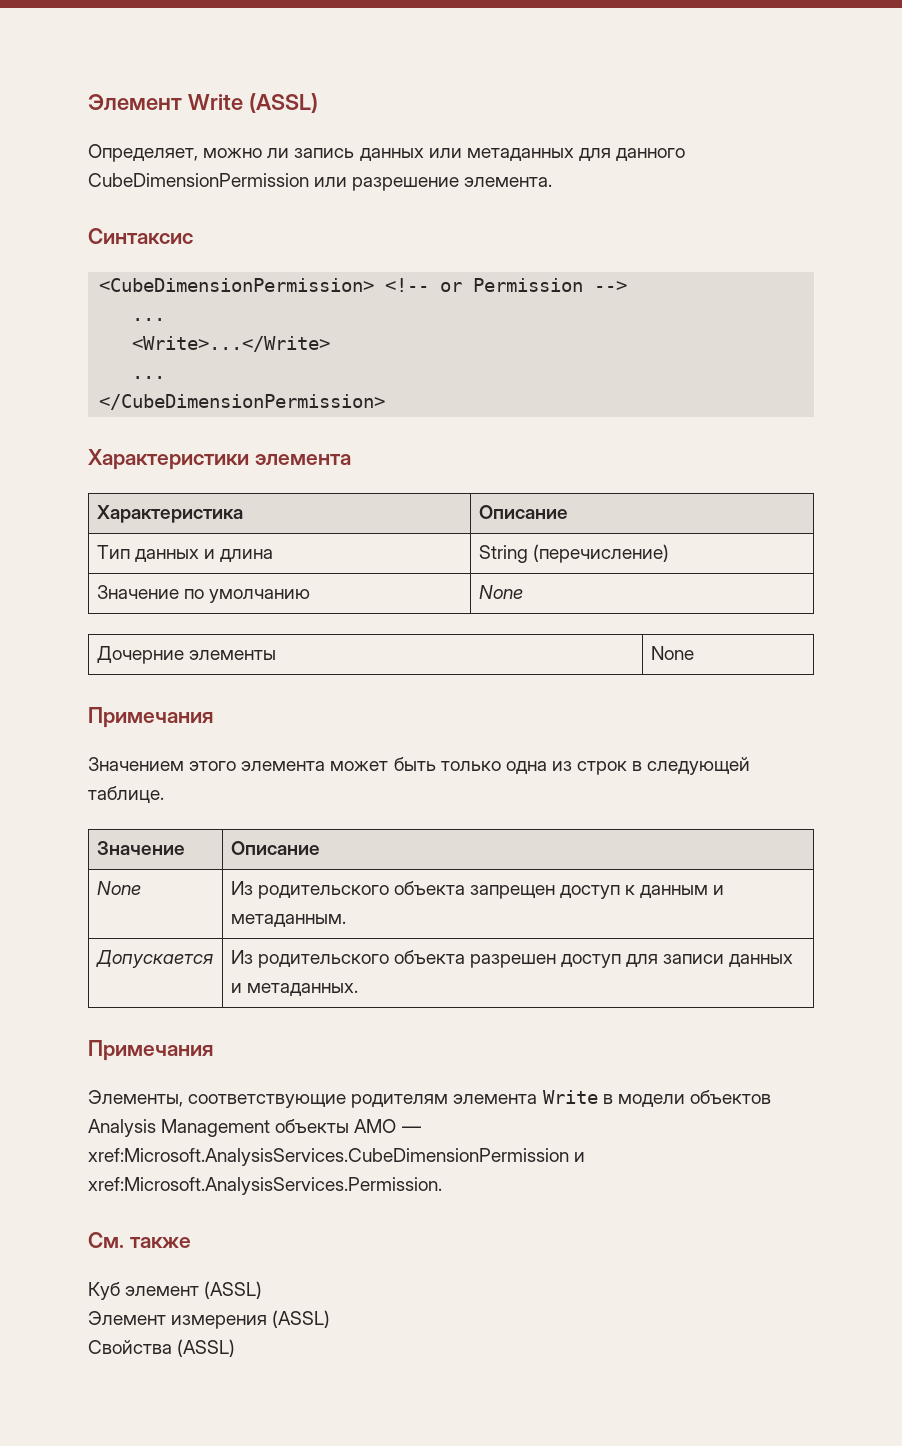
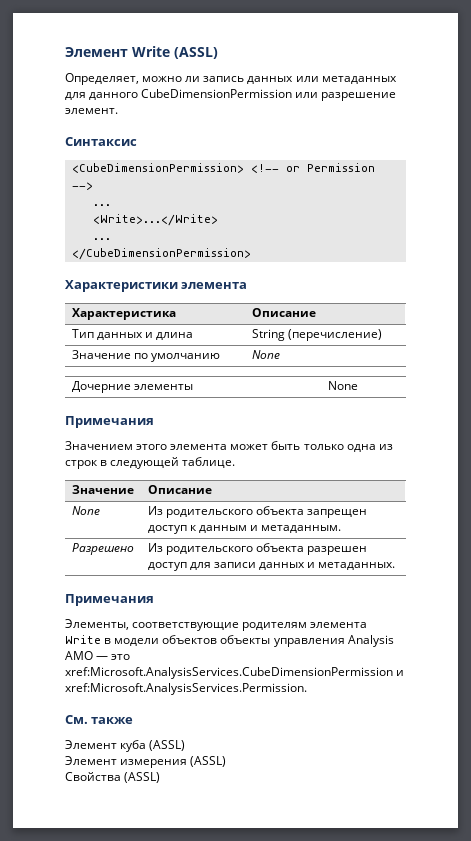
[464,177,553,187] элемента. -> [65,108,118,114] элемент.
[95,950,213,968] Допускается -> [71,543,134,555] Разрешено
[88,1119,350,1137] Analysis Management объекты -> [220,635,394,647] объекты управления Analysis
(421, 1129) none -> [111,654,131,660] это
[88,1282,200,1300] Куб элемент -> [65,740,147,752] Элемент куба

